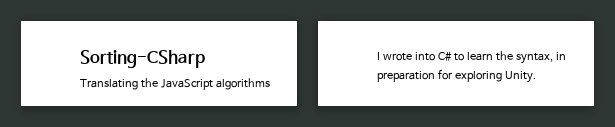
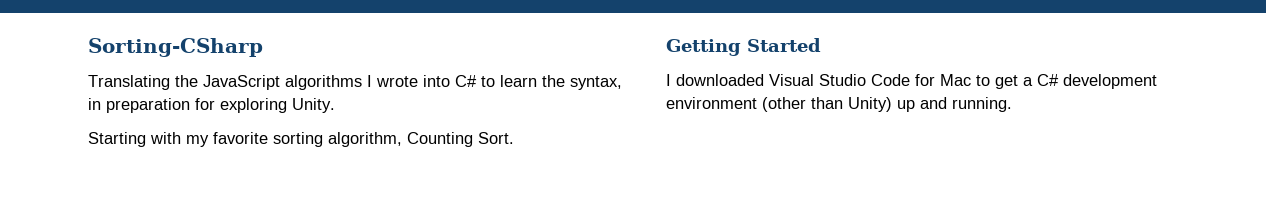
(536, 77) none -> [88,132,514,147] [666,38,821,56] [666,74,1157,89] [666,97,1012,112] // Starting with my favorite sorting algorithm, Counting Sort. // Getting Started // I downloaded Visual Studio Code for Mac to get a C# development environment (other than Unity) up and running.

